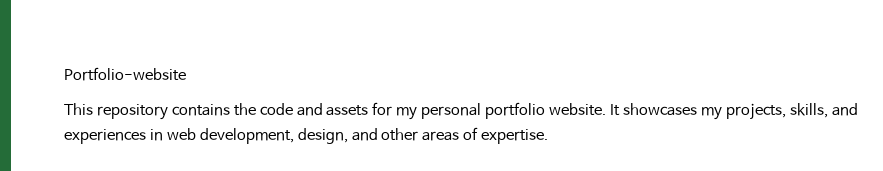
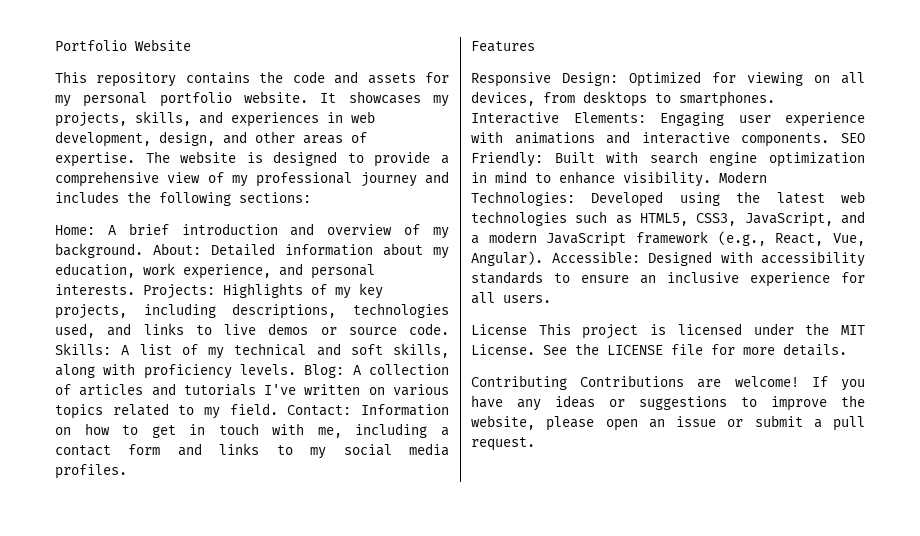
[64,67,186,81] Portfolio-website -> [55,39,191,51] Portfolio Website
(549, 136) none -> [145,151,449,167] [55,171,449,187] [55,191,311,206] [55,223,449,239] [55,243,449,259] [55,263,375,279] [55,283,383,299] [55,303,449,319] [55,323,449,338] [55,343,449,359] [55,363,449,379] [55,383,449,396] [55,403,449,419] [55,423,449,438] [55,443,450,459] [55,464,127,479] [471,41,535,52] [471,71,865,87] [471,91,775,107] [471,112,865,127] [471,131,865,147] [471,151,865,167] [471,171,767,187] [471,191,865,207] [471,211,865,227] [471,231,865,247] [471,251,865,267] [471,271,865,287] [471,292,551,304] [471,323,865,339] [471,343,847,356] [471,375,865,391] [471,395,865,411] [471,415,865,431] [471,437,535,451] The website is designed to provide a comprehensive view of my professional journey and includes the following sections: // Home: A brief introduction and overview of my background. About: Detailed information about my education, work experience, and personal interests. Projects: Highlights of my key projects, including descriptions, technologies used, and links to live demos or source code. Skills: A list of my technical and soft skills, along with proficiency levels. Blog: A collection of articles and tutorials I've written on various topics related to my field. Contact: Information on how to get in touch with me, including a contact form and links to my social media profiles. // Features // Responsive Design: Optimized for viewing on all devices, from desktops to smartphones. Interactive Elements: Engaging user experience with animations and interactive components. SEO Friendly: Built with search engine optimization in mind to enhance visibility. Modern Technologies: Developed using the latest web technologies such as HTML5, CSS3, JavaScript, and a modern JavaScript framework (e.g., React, Vue, Angular). Accessible: Designed with accessibility standards to ensure an inclusive experience for all users. // License This project is licensed under the MIT License. See the LICENSE file for more details. // Contributing Contributions are welcome! If you have any ideas or suggestions to improve the website, please open an issue or submit a pull request.

